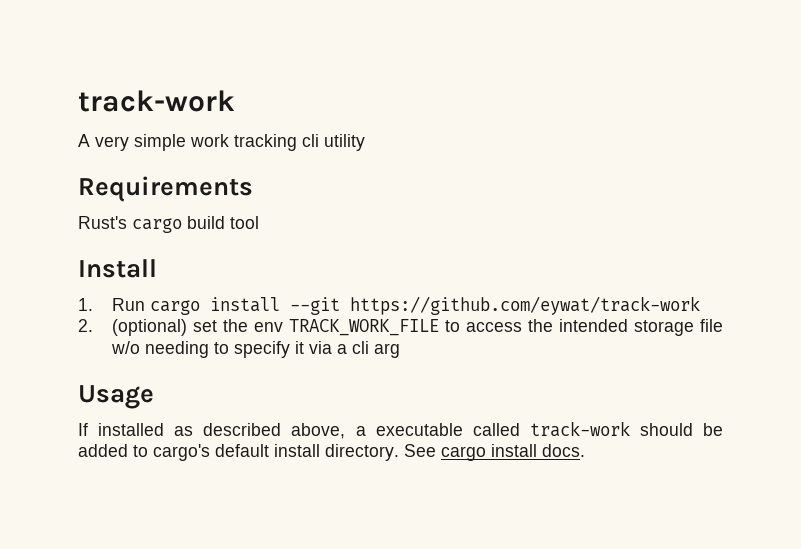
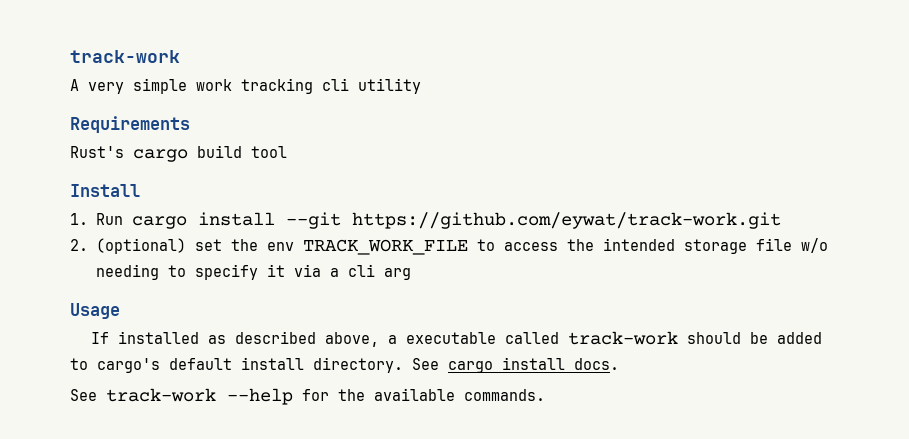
[350,296,701,315] https://github.com/eywat/track-work -> [351,212,781,229] https://github.com/eywat/track-work.git
(585, 450) none -> [70,388,545,405] // See track-work --help for the available commands.

